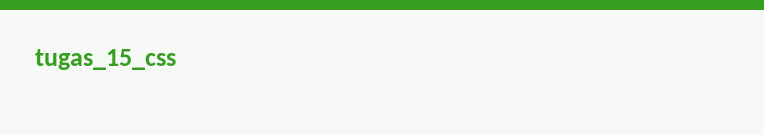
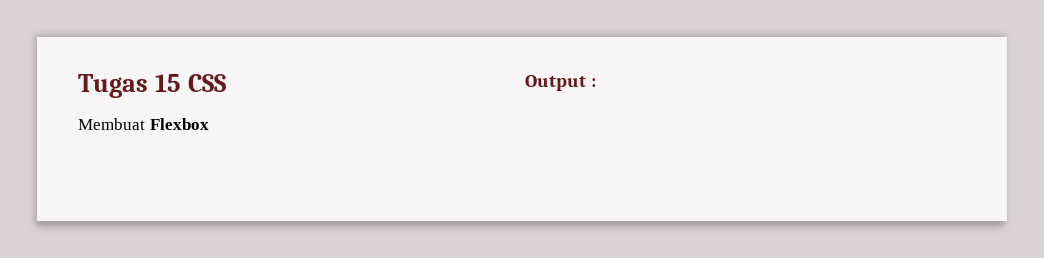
[35,49,176,70] tugas_15_css -> [78,74,226,98] [78,118,209,130] [525,75,597,91] Tugas 15 CSS // Membuat Flexbox // Output :

